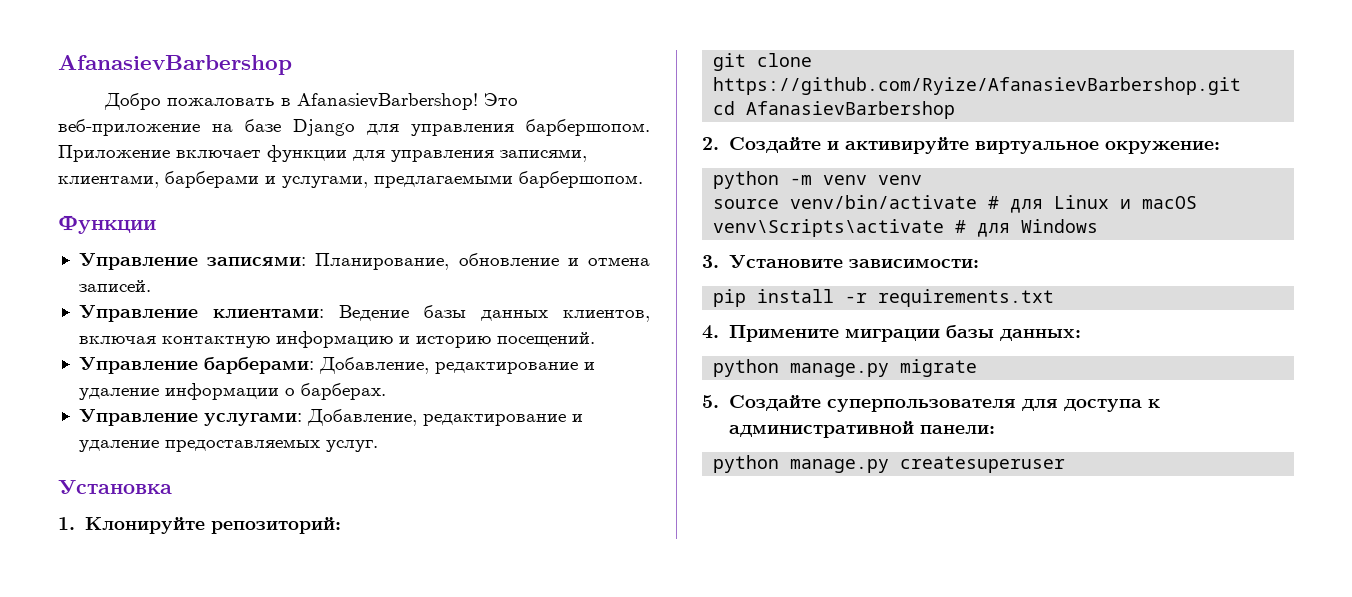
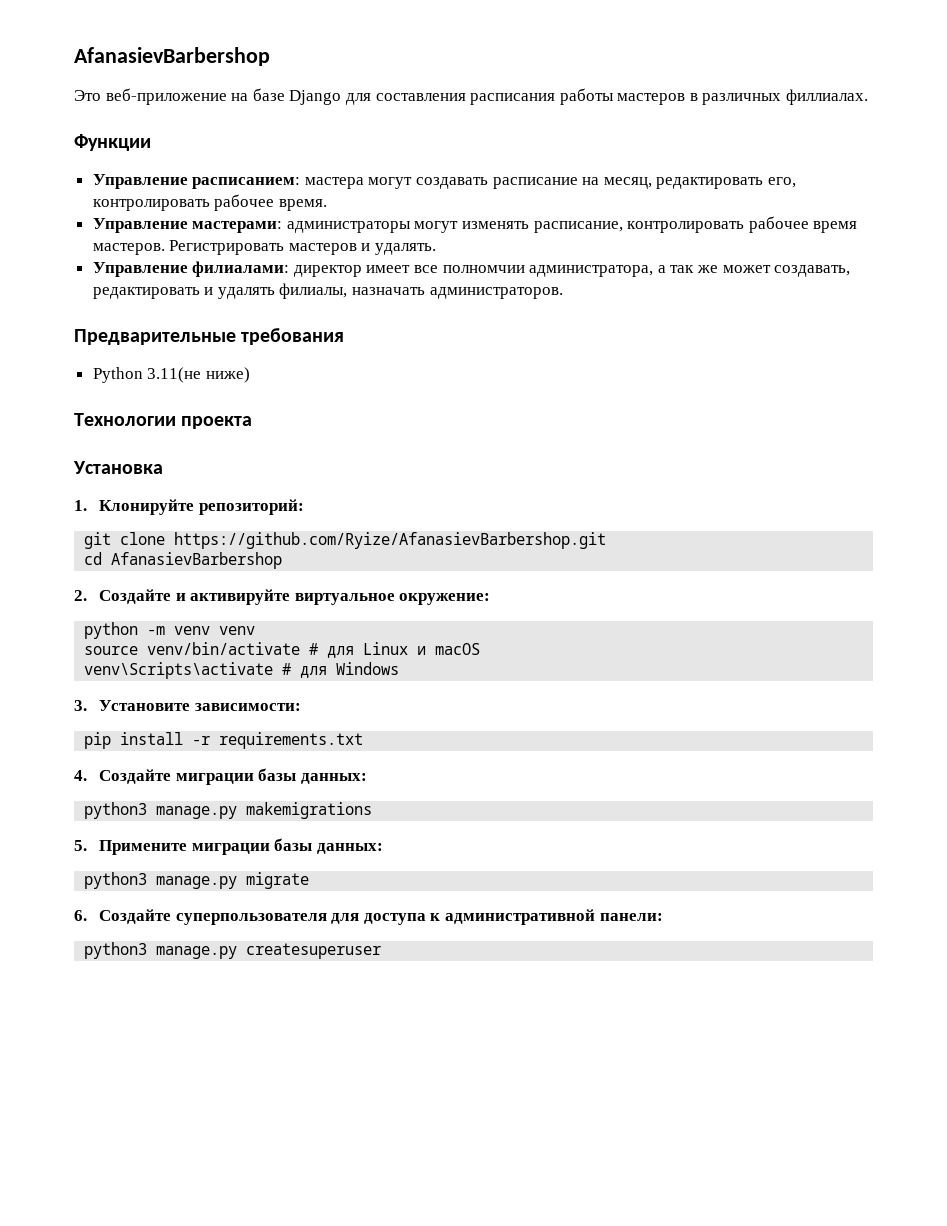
[58,55,292,75] [104,93,479,110] AfanasievBarbershop // Добро пожаловать в AfanasievBarbershop! -> [74,47,270,66] AfanasievBarbershop //
[411,119,650,136] [58,145,587,162] [58,171,643,188] [58,215,156,234] [78,253,651,270] [78,280,151,292] [78,305,650,322] [78,331,595,348] [78,357,595,374] [78,383,386,400] [78,409,583,426] [78,439,378,452] управления барбершопом. Приложение включает функции для управления записями, клиентами, барберами и услугами, предлагаемыми барбершопом. // Функции // Управление записями: Планирование, обновление и отмена записей. // Управление клиентами: Ведение базы данных клиентов, включая контактную информацию и историю посещений. // Управление барберами: Добавление, редактирование и удаление информации о барберах. // Управление услугами: Добавление, редактирование и удаление предоставляемых услуг. -> [375,88,869,105] [74,134,151,151] [92,174,797,189] [92,194,327,211] [92,216,858,233] [92,240,437,255] [92,261,851,277] [92,283,563,299] [74,328,345,345] [92,367,250,383] [74,413,253,429] составления расписания работы мастеров в различных филлиалах. // Функции // Управление расписанием: мастера могут создавать расписание на месяц, редактировать его, контролировать рабочее время. // Управление мастерами: администраторы могут изменять расписание, контролировать рабочее время мастеров. Регистрировать мастеров и удалять. // Управление филиалами: директор имеет все полномчии администратора, а так же может создавать, редактировать и удалять филиалы, назначать администраторов. // Предварительные требования // Python 3.11(не ниже) // Технологии проекта
(719, 332) none -> [99,768,367,785] [84,802,373,819] [74,840,87,851] Создайте миграции базы данных: // python3 manage.py makemigrations // 5.
[713,359,780,377] python -> [84,872,148,889] python3
[702,395,719,408] 5. -> [74,910,87,921] 6.
[713,455,780,473] python -> [84,942,148,959] python3

